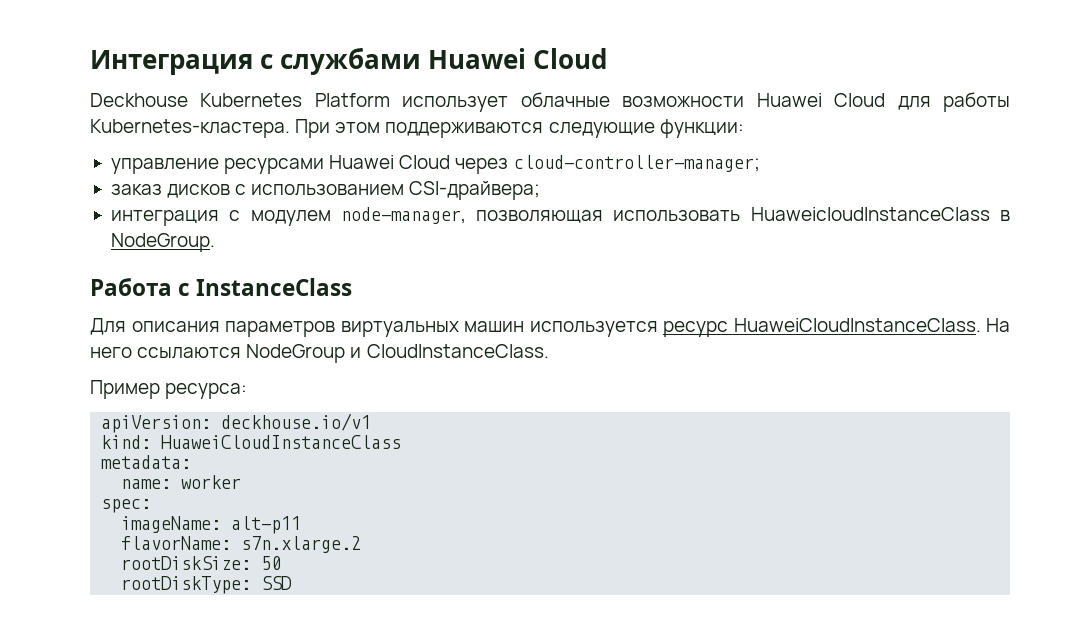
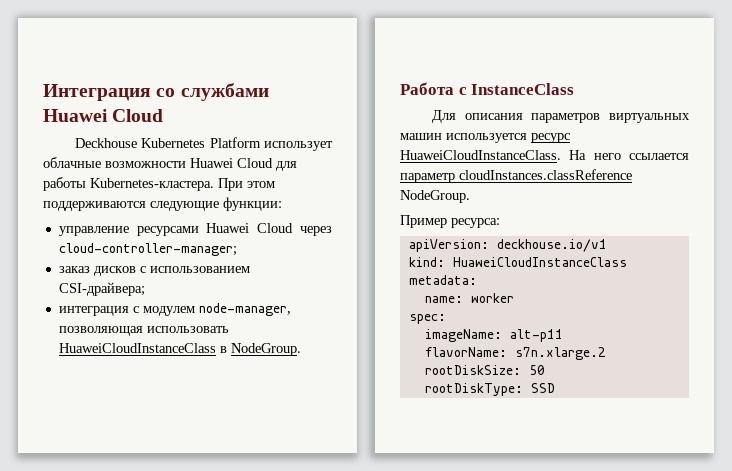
[260,54,274,69] с -> [156,88,176,97] со
[750,207,990,221] HuaweicloudInstanceClass -> [58,343,216,353] HuaweiCloudInstanceClass
[137,344,549,363] ссылаются NodeGroup и CloudInstanceClass. -> [629,153,689,160] [400,169,632,183] [400,190,470,203] ссылается параметр cloudInstances.classReference NodeGroup.

